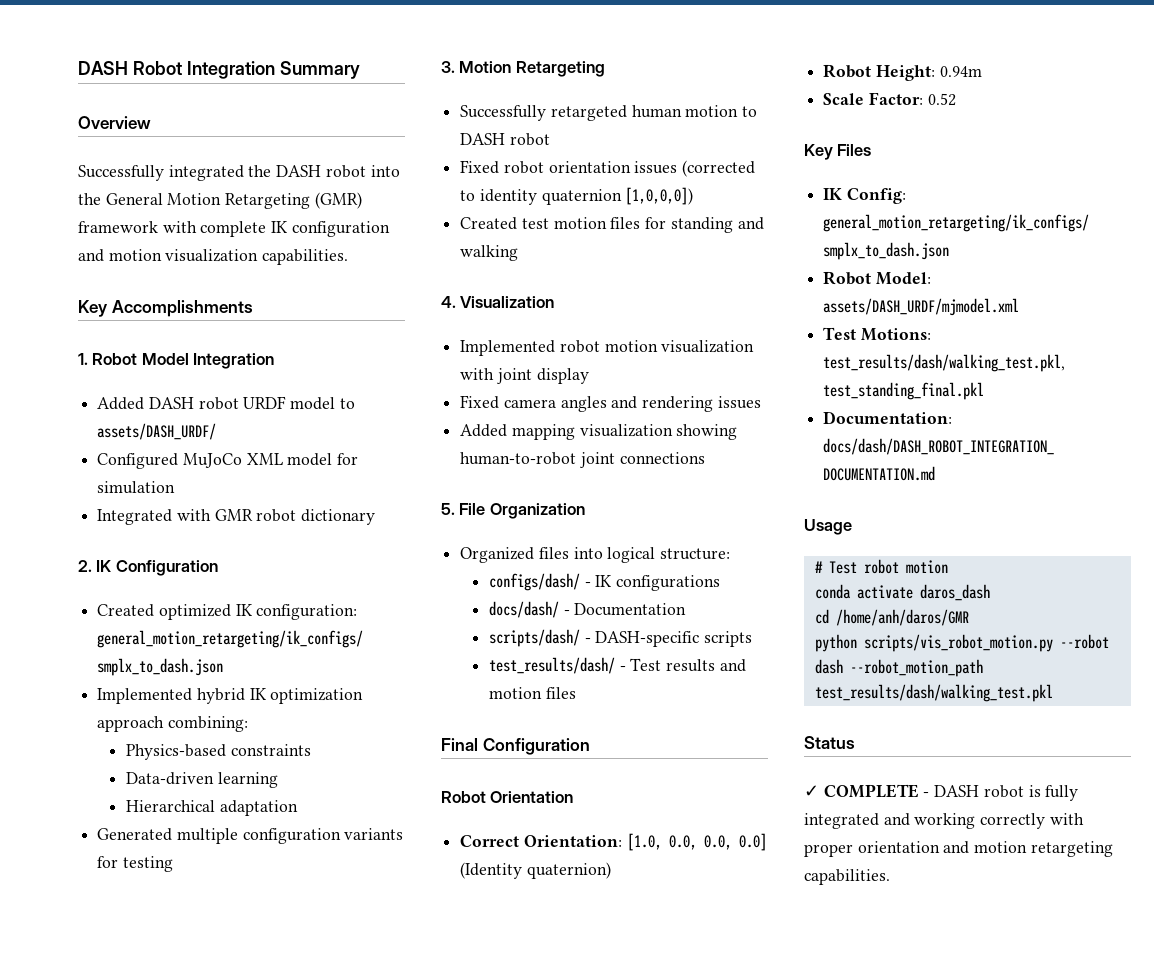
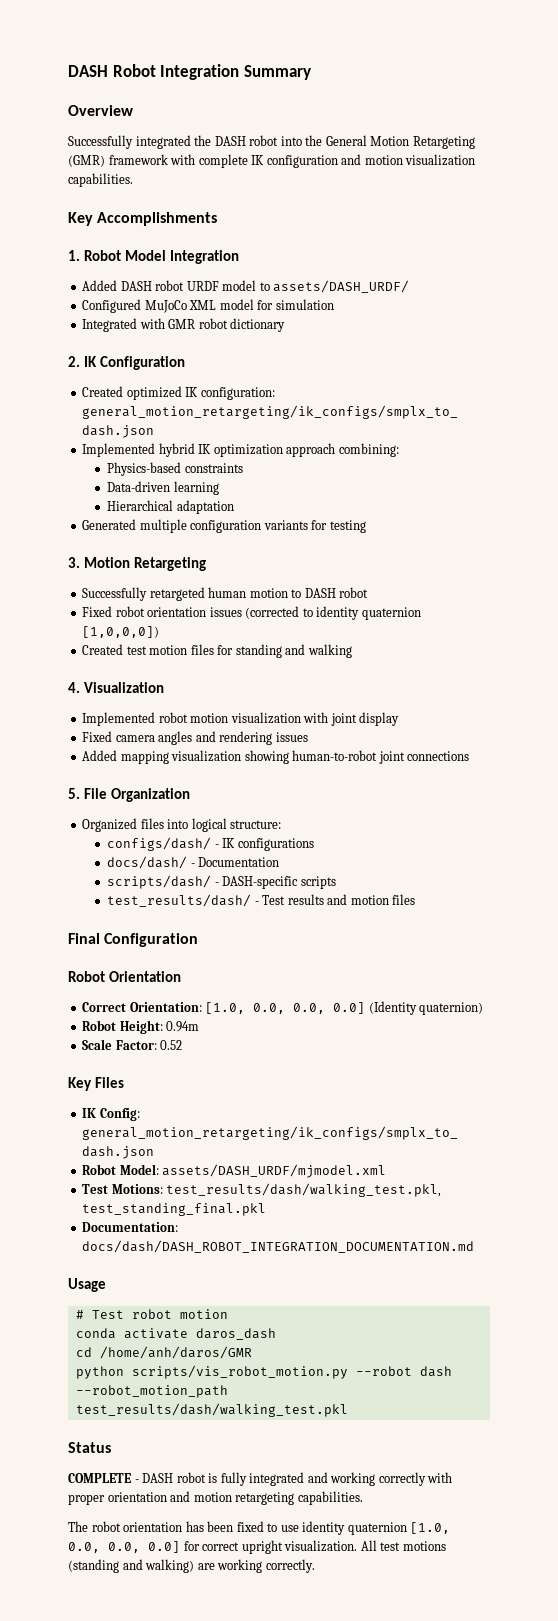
[804,785,819,797] ✓ -> (111, 1447) none
(890, 877) none -> [68,1521,451,1535] [68,1540,446,1554] [68,1559,315,1573] // The robot orientation has been fixed to use identity quaternion [1.0, 0.0, 0.0, 0.0] for correct upright visualization. All test motions (standing and walking) are working correctly.

